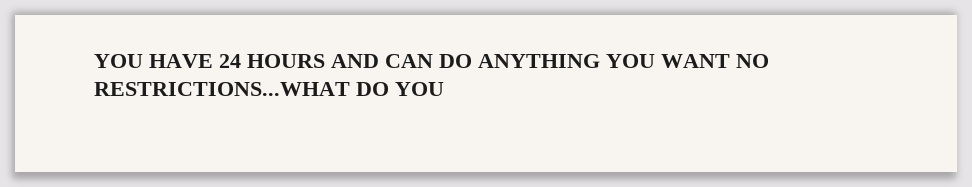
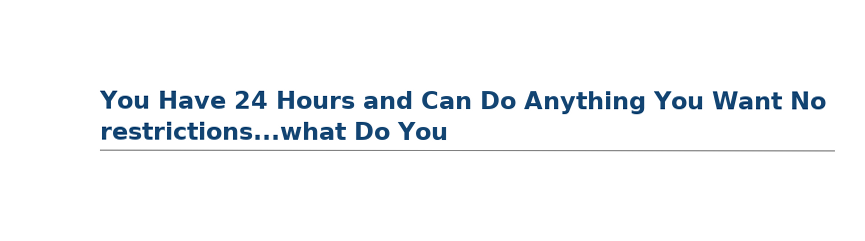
[94,54,769,68] [94,82,444,96] YOU HAVE 24 HOURS AND CAN DO ANYTHING YOU WANT NO RESTRICTIONS...WHAT DO YOU -> [99,90,827,115] [99,121,448,141] You Have 24 Hours and Can Do Anything You Want No restrictions...what Do You

